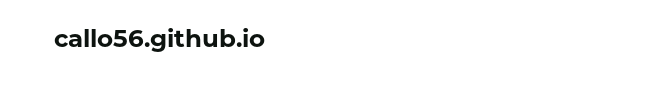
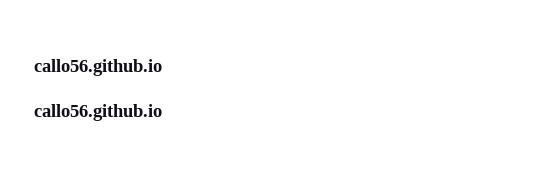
[54,28,265,52] callo56.github.io -> [34,59,162,76] [34,104,162,121] callo56.github.io // callo56.github.io

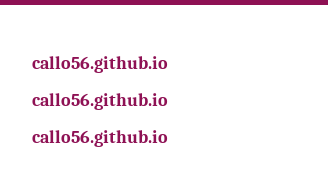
[34,59,162,76] [34,104,162,121] callo56.github.io // callo56.github.io -> [32,56,168,73] [32,93,168,110] [32,130,168,147] callo56.github.io // callo56.github.io // callo56.github.io

